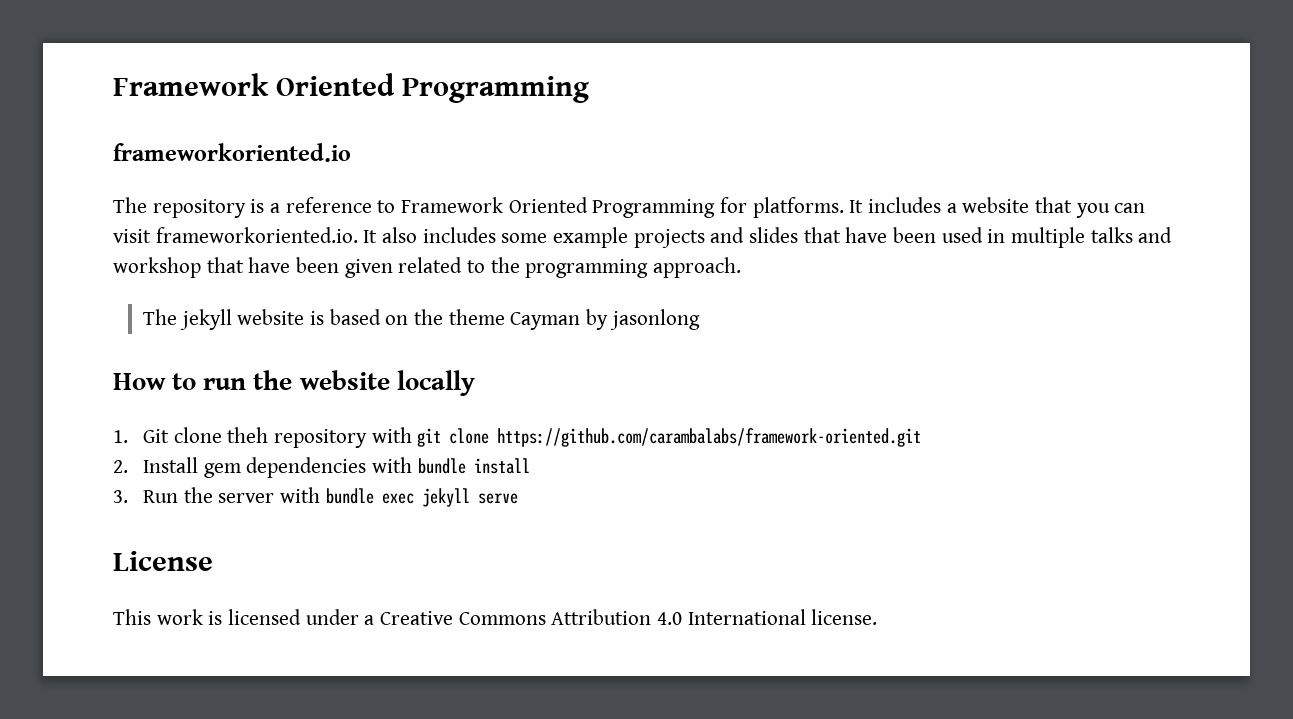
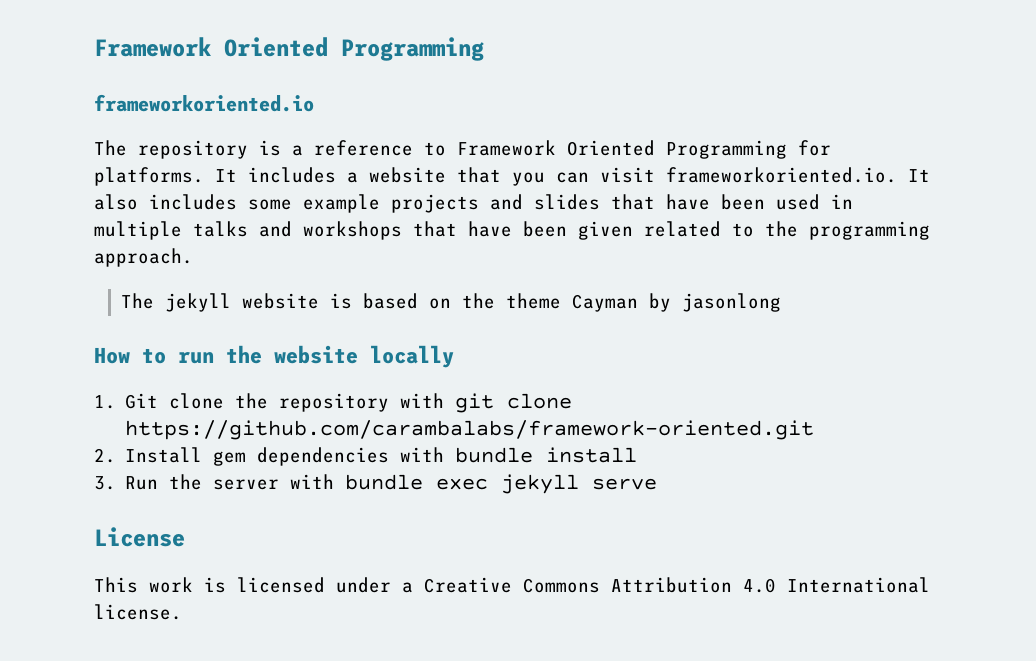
[113,257,201,278] workshop -> [303,221,402,240] workshops
[227,427,269,443] theh -> [235,393,269,409] the

